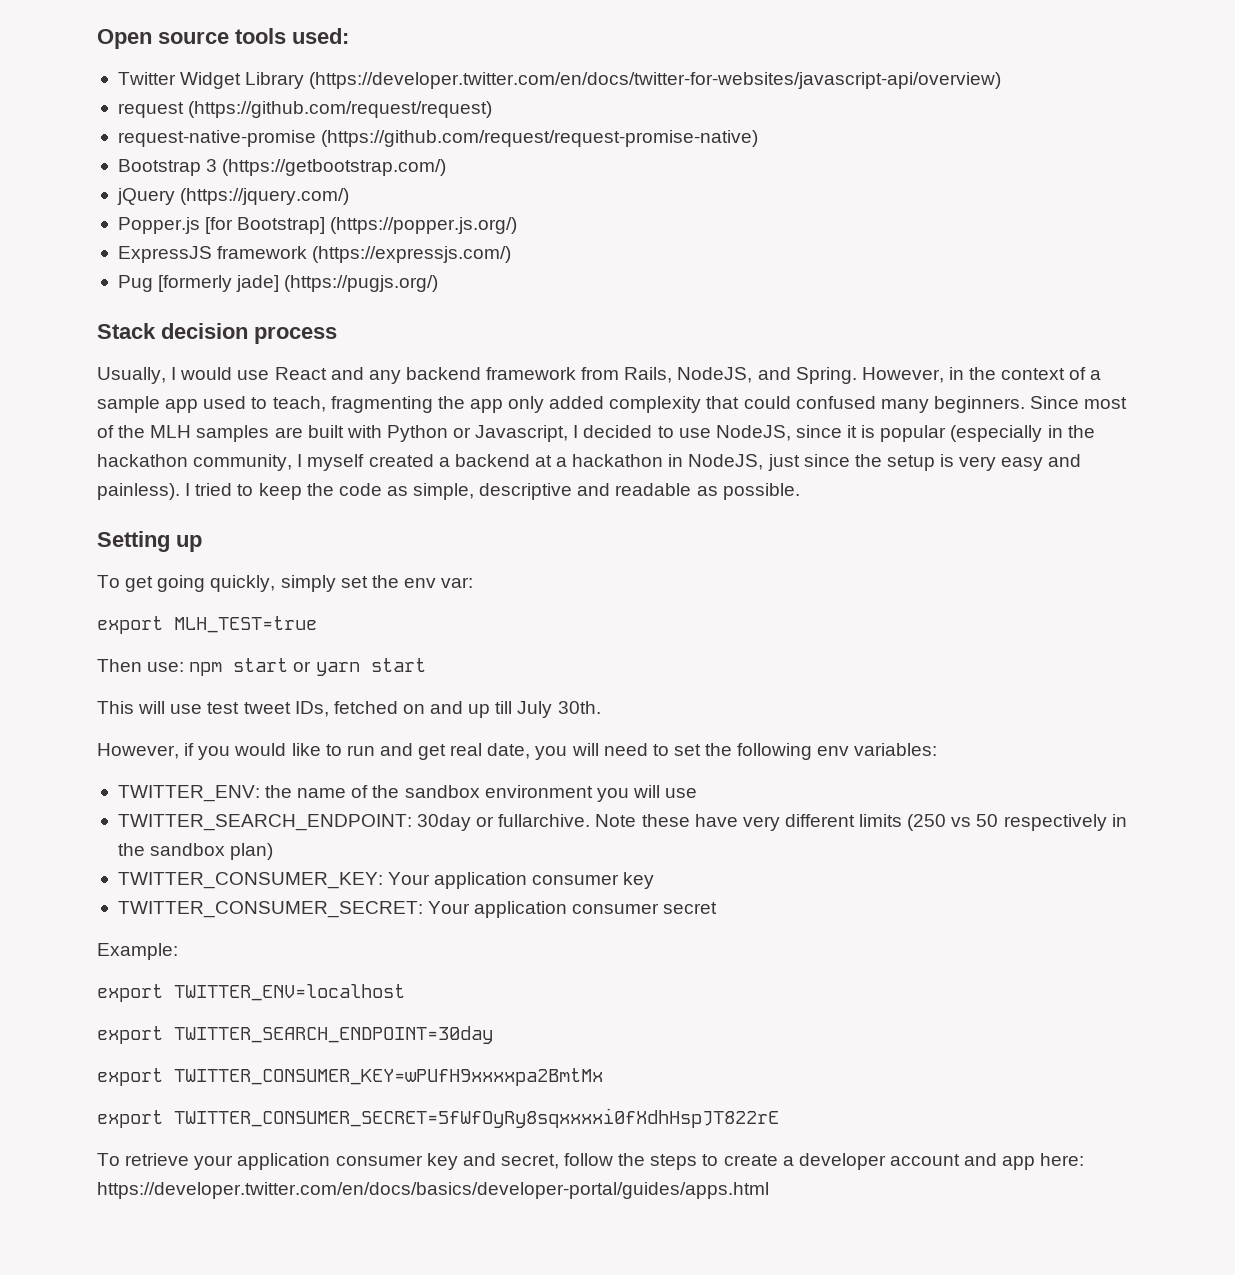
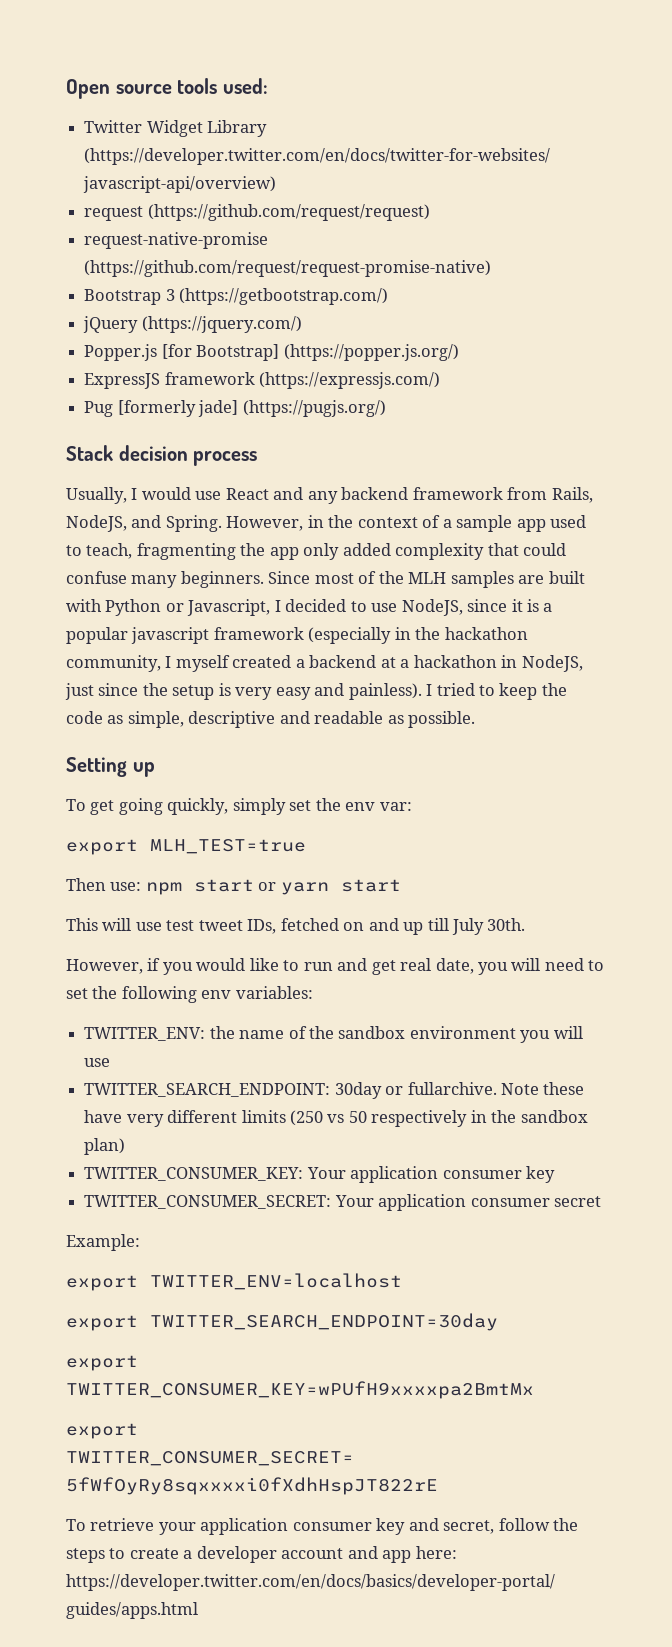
[795,396,876,409] confused -> [66,571,127,584] confuse
[880,425,947,442] popular -> [543,603,553,612] [66,627,304,644] a popular javascript framework

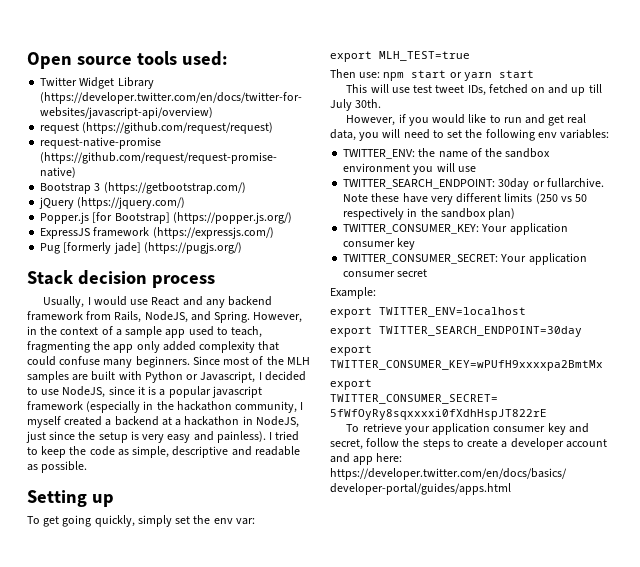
[435,958,474,974] date, -> [330,129,356,141] data,

